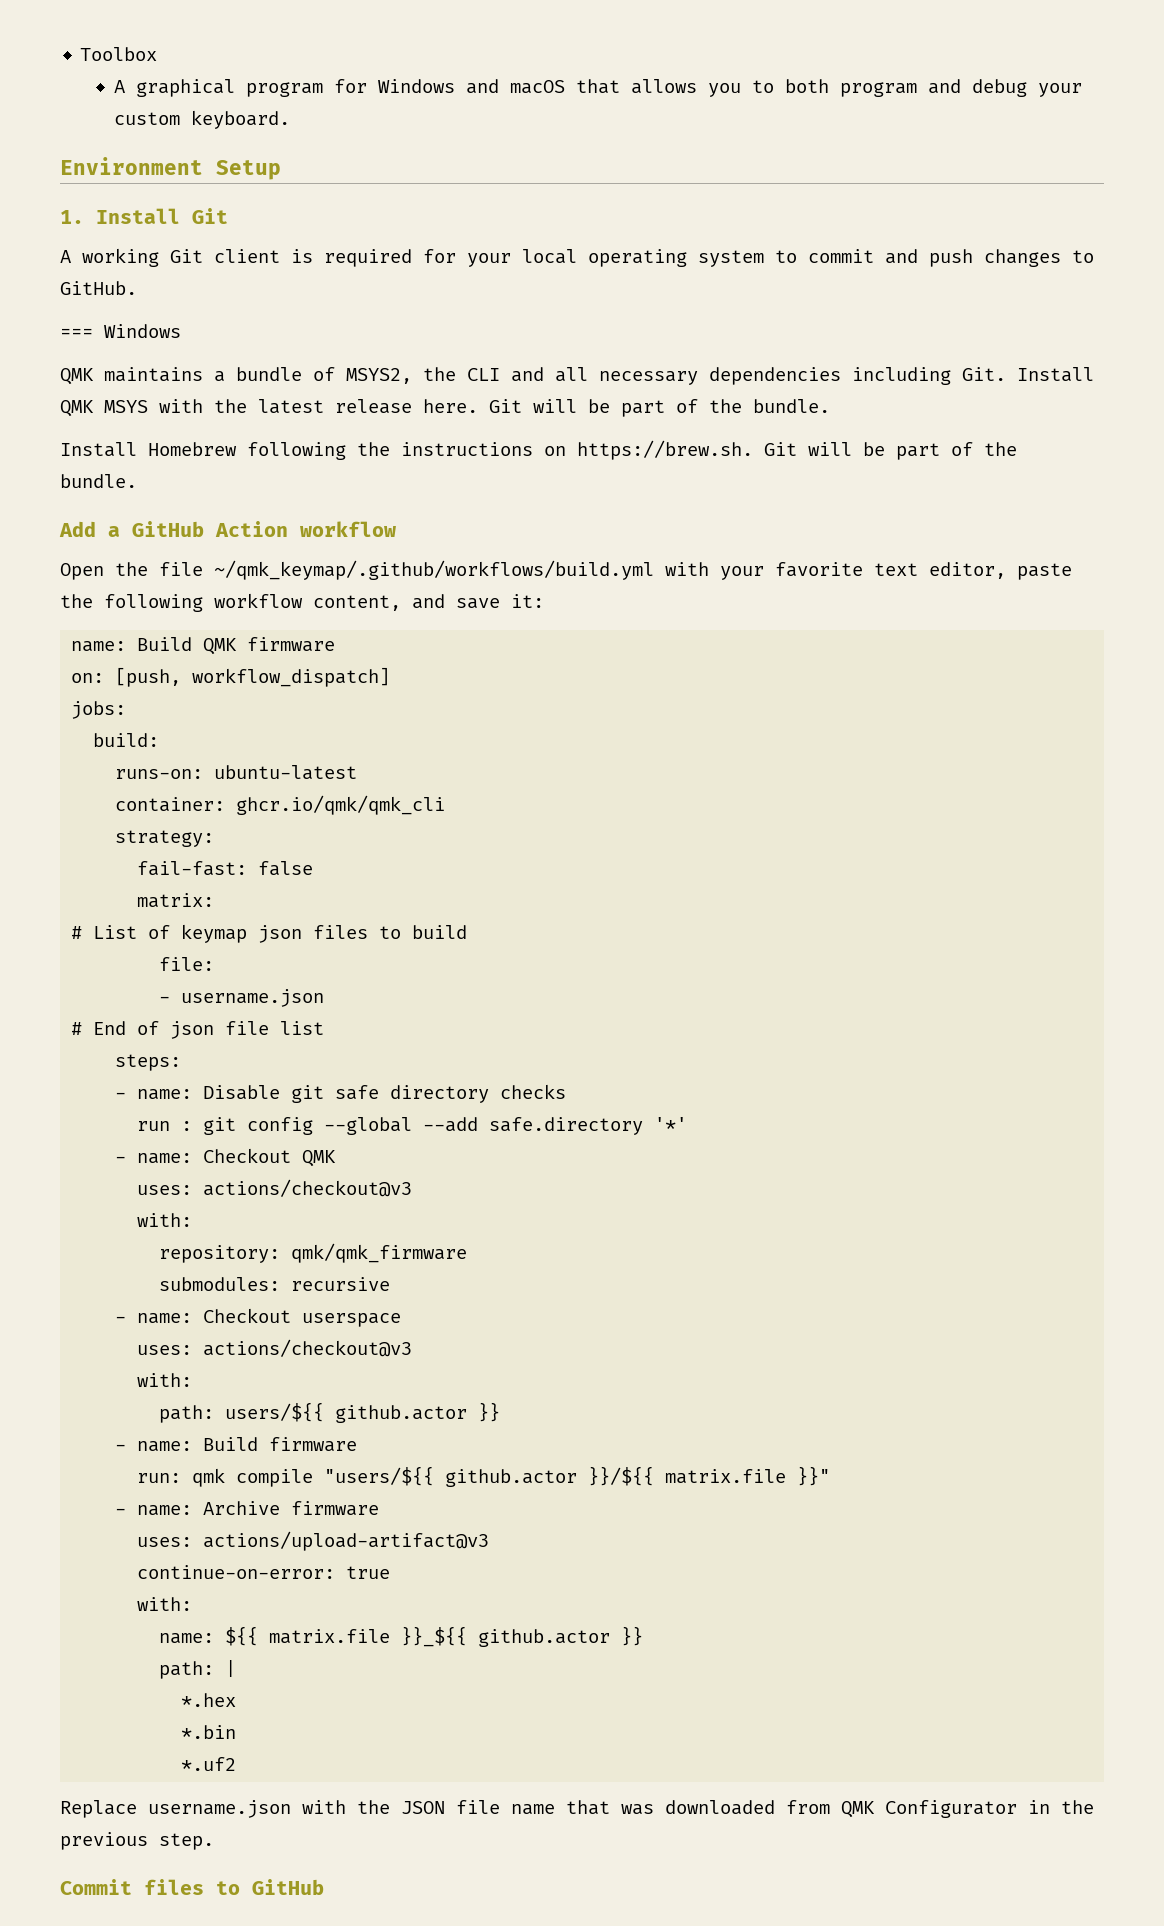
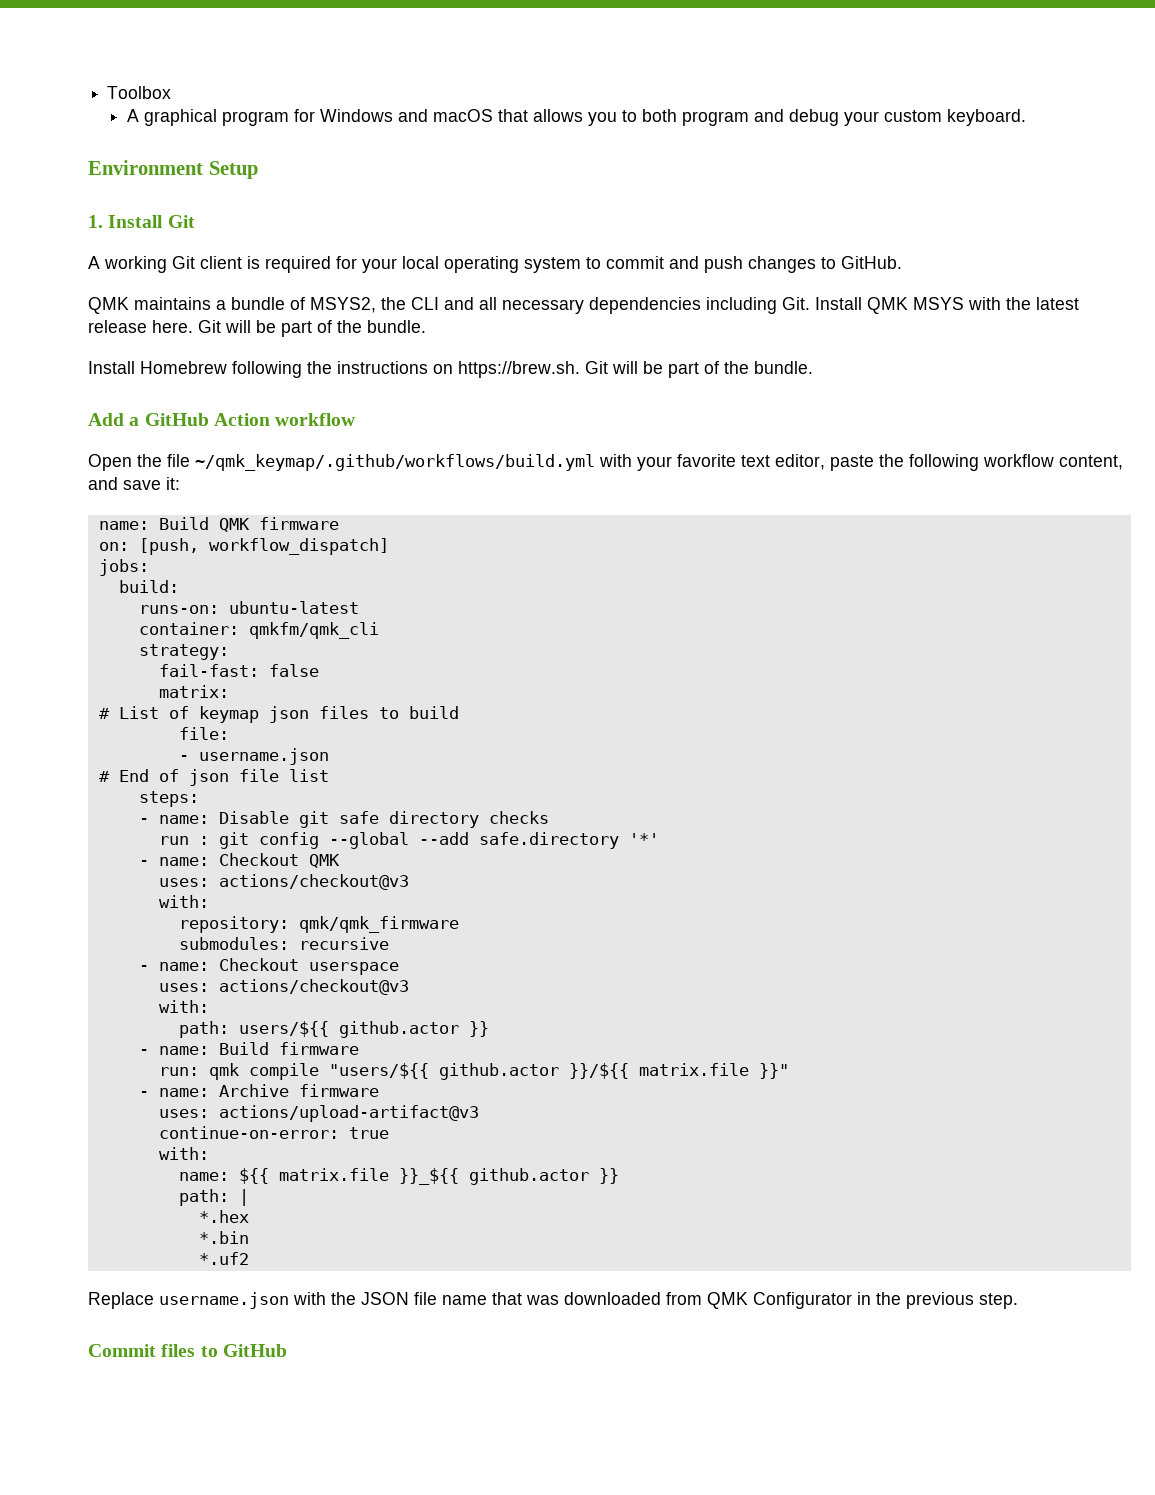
[60,324,181,338] // === Windows -> (902, 262) none
[236,795,446,815] ghcr.io/qmk/qmk_cli -> [248,622,379,639] qmkfm/qmk_cli

